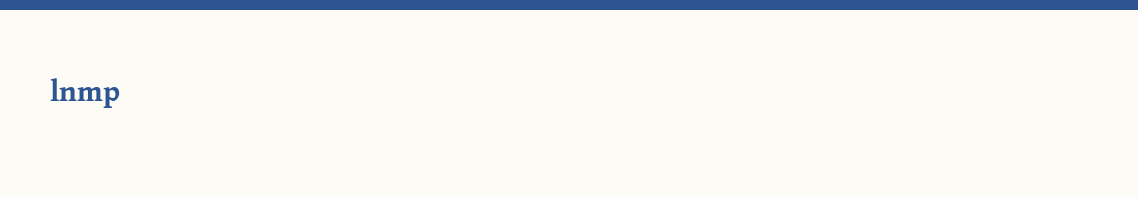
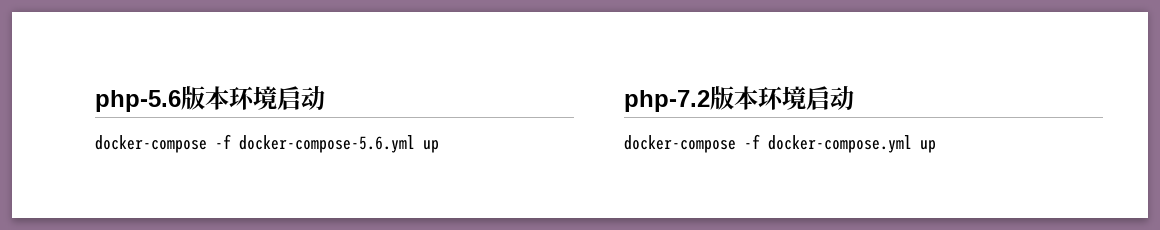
[50,78,120,108] lnmp -> [95,86,325,112] [95,134,439,153] [624,86,854,112] [624,134,936,153] php-5.6版本环境启动 // docker-compose -f docker-compose-5.6.yml up // php-7.2版本环境启动 // docker-compose -f docker-compose.yml up

